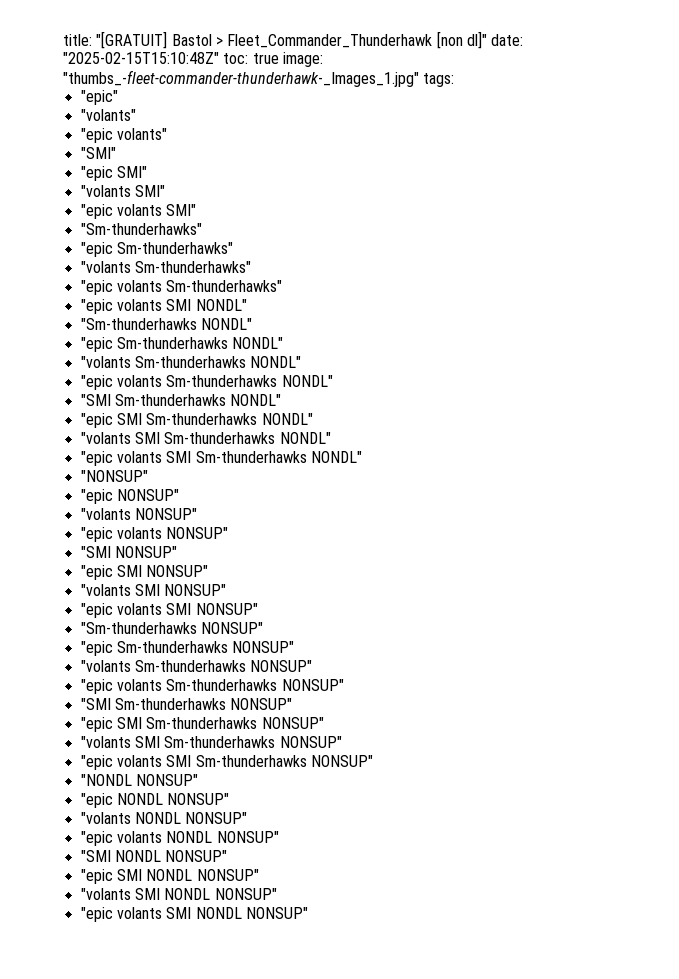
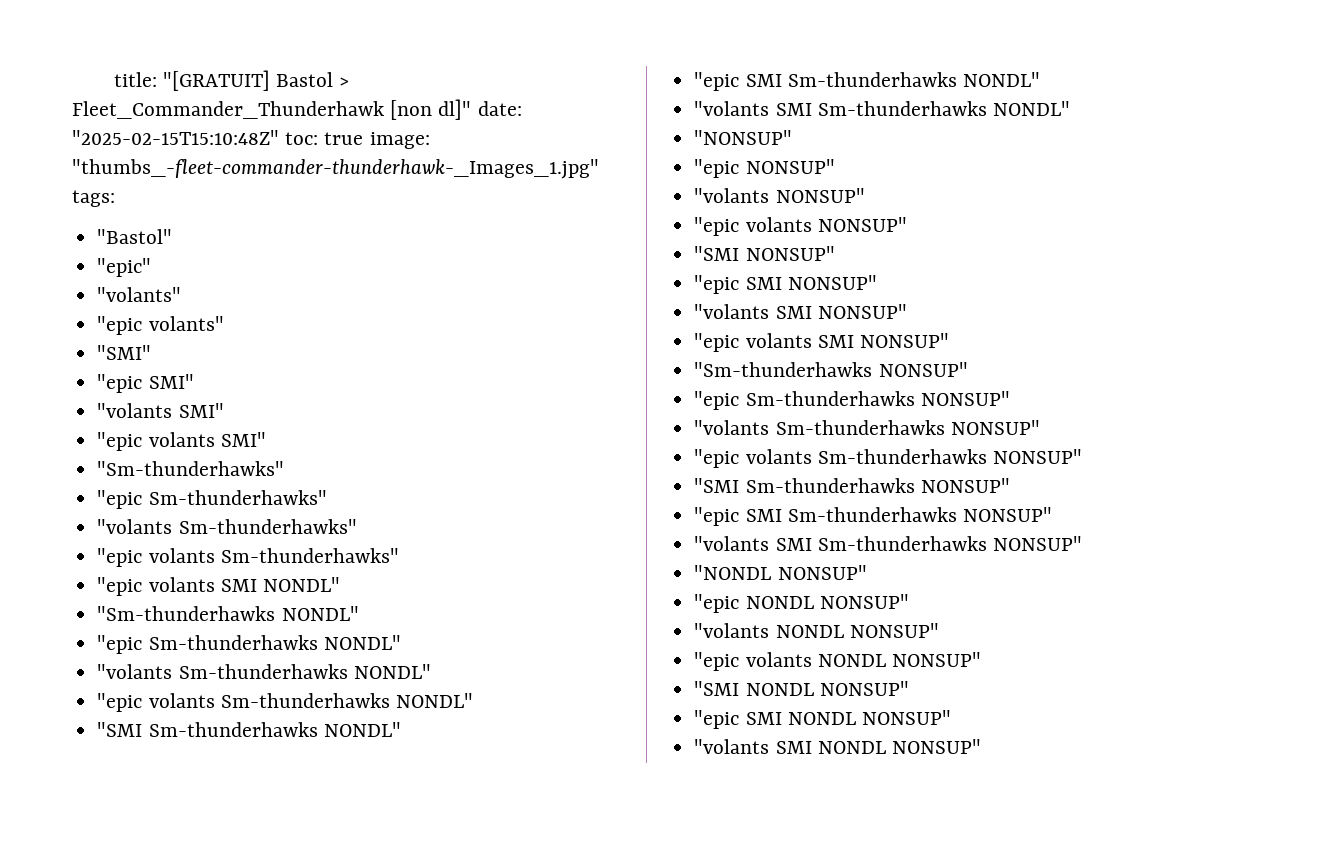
(455, 80) none -> [97,229,173,244] // "Bastol"
[80,451,362,466] // "epic volants SMI Sm-thunderhawks NONDL" -> (1070, 108) none
[80,755,373,770] // "epic volants SMI Sm-thunderhawks NONSUP" -> (1082, 543) none
[80,907,308,922] // "epic volants SMI NONDL NONSUP" -> (981, 746) none

